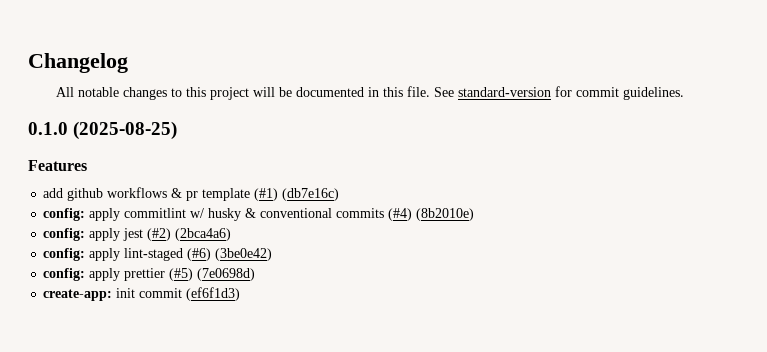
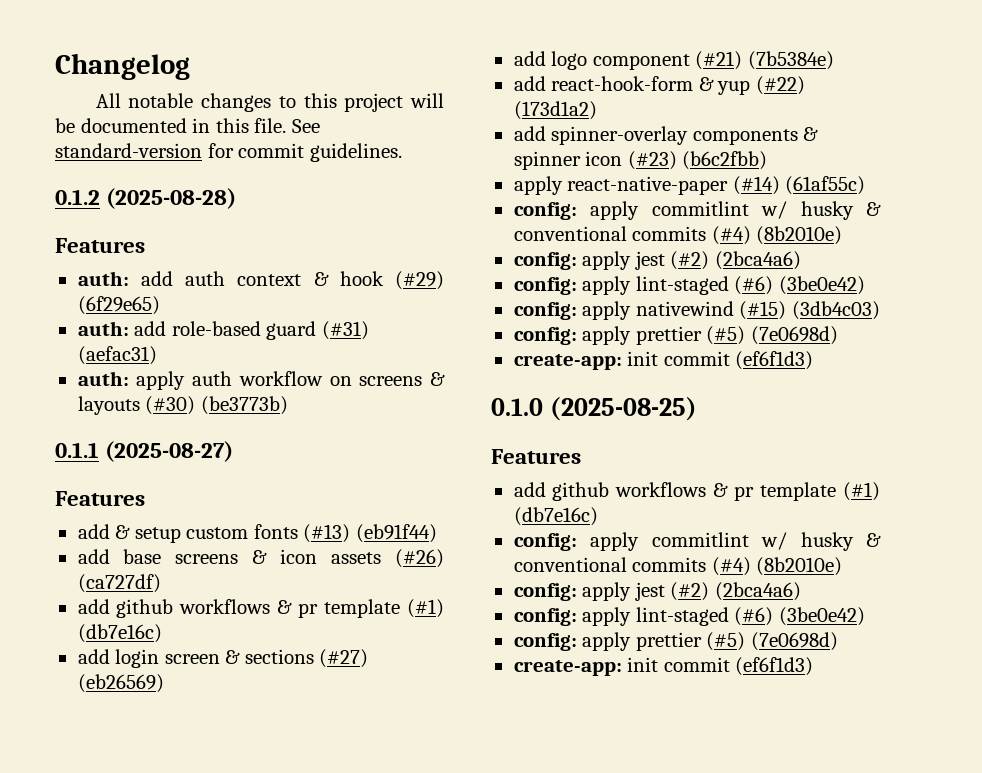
(684, 93) none -> [55,188,237,209] [55,238,145,253] [77,271,444,290] [77,296,160,315] [77,321,369,340] [77,346,157,365] [77,371,446,390] [77,396,288,415] [55,441,234,462] [55,491,145,506] [77,524,437,543] [77,549,445,568] [77,574,161,593] [77,599,445,618] [77,624,162,643] [77,649,369,668] [77,674,164,693] [513,51,834,70] [513,76,805,95] [513,101,597,120] [513,126,819,145] [513,151,768,170] [513,176,866,195] [513,201,881,220] [513,226,843,245] [513,251,801,270] [513,276,865,295] [513,301,880,320] [513,326,838,345] [513,351,814,370] // 0.1.2 (2025-08-28) // Features // auth: add auth context & hook (#29) (6f29e65) // auth: add role-based guard (#31) (aefac31) // auth: apply auth workflow on screens & layouts (#30) (be3773b) // 0.1.1 (2025-08-27) // Features // add & setup custom fonts (#13) (eb91f44) // add base screens & icon assets (#26) (ca727df) // add github workflows & pr template (#1) (db7e16c) // add login screen & sections (#27) (eb26569) // add logo component (#21) (7b5384e) // add react-hook-form & yup (#22) (173d1a2) // add spinner-overlay components & spinner icon (#23) (b6c2fbb) // apply react-native-paper (#14) (61af55c) // config: apply commitlint w/ husky & conventional commits (#4) (8b2010e) // config: apply jest (#2) (2bca4a6) // config: apply lint-staged (#6) (3be0e42) // config: apply nativewind (#15) (3db4c03) // config: apply prettier (#5) (7e0698d) // create-app: init commit (ef6f1d3)

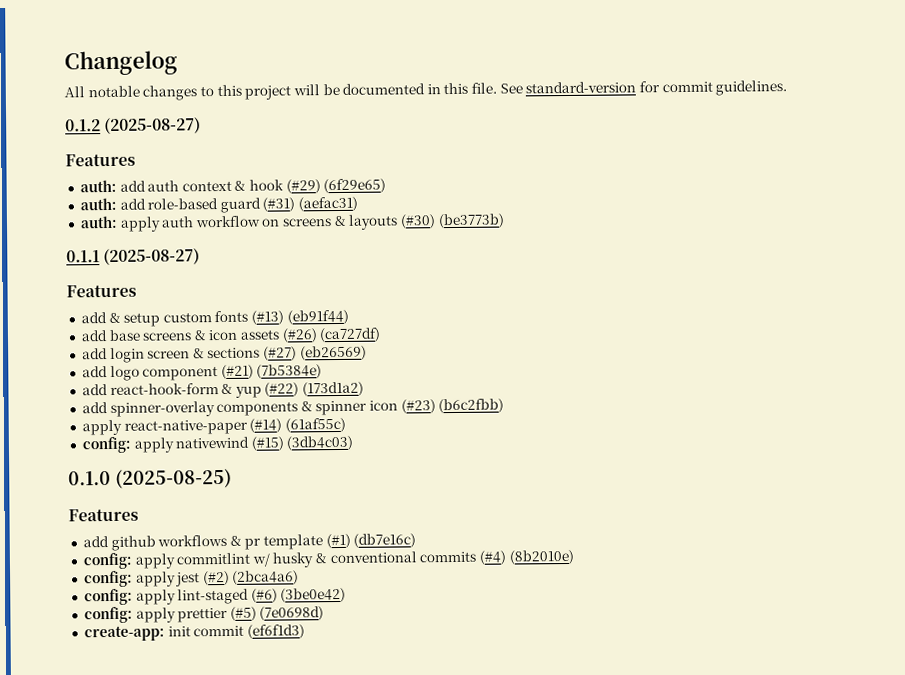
[106,188,237,209] (2025-08-28) -> [104,117,202,135] (2025-08-27)
[77,599,445,618] [77,624,162,643] // add github workflows & pr template (#1) (db7e16c) -> (382, 335) none
[513,201,881,220] [513,226,843,245] [513,251,801,270] [513,276,865,295] // config: apply commitlint w/ husky & conventional commits (#4) (8b2010e) // config: apply jest (#2) (2bca4a6) // config: apply lint-staged (#6) (3be0e42) -> (346, 425) none
[513,326,838,345] [513,351,814,370] // config: apply prettier (#5) (7e0698d) // create-app: init commit (ef6f1d3) -> (354, 443) none

